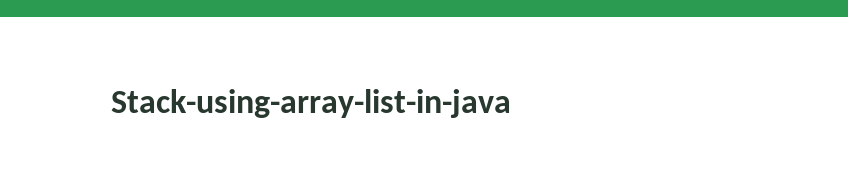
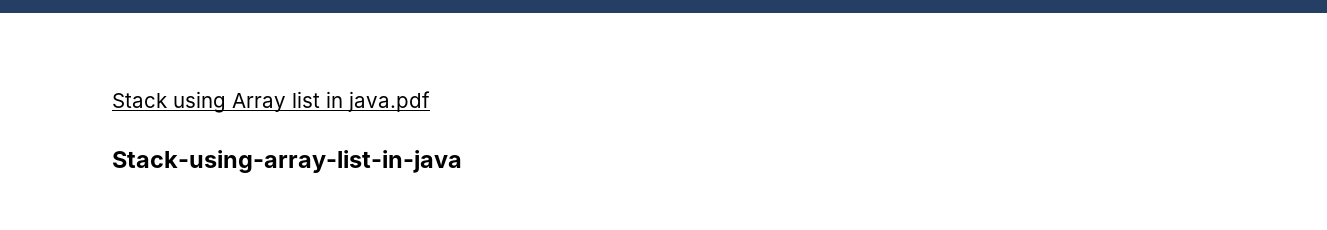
(111, 103) none -> [112,91,430,113] Stack using Array list in java.pdf //

